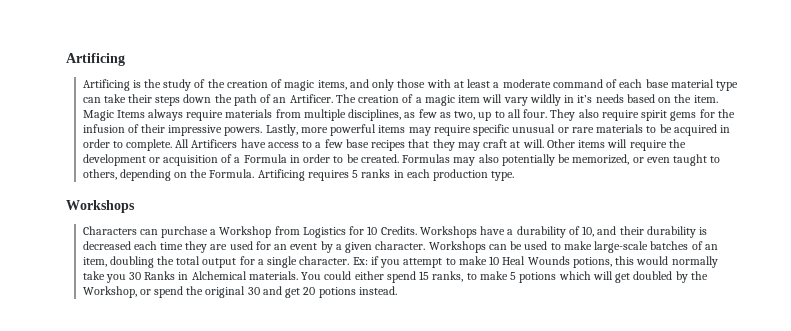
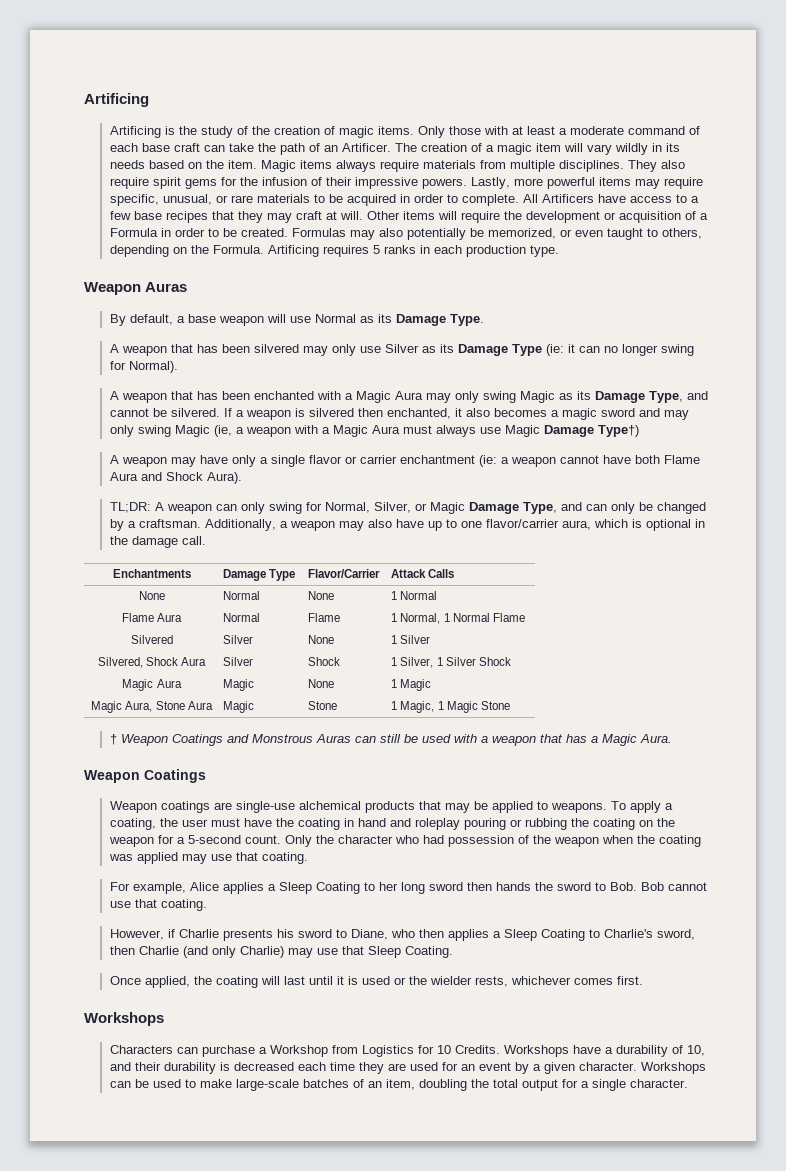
[317,79,395,91] items, and only -> [377,126,445,138] items. Only
[670,79,739,91] [82,94,212,106] material type can take their steps down -> [173,143,254,152] craft can take
[577,95,593,103] it’s -> [665,143,680,152] its
[116,110,145,118] Items -> [299,160,332,169] items
[348,109,548,121] disciplines, as few as two, up to all four. -> [558,160,624,172] disciplines.
[473,124,556,136] specific unusual -> [109,194,212,206] specific, unusual,
(515, 176) none -> [84,282,188,295] [109,314,484,326] [109,344,694,356] [109,361,178,373] [109,391,708,403] [109,408,689,420] [109,425,639,437] [109,455,700,467] [109,472,242,484] [109,502,706,514] [109,519,705,531] [109,536,206,548] [112,569,191,578] [223,569,296,581] [308,569,381,578] [391,569,455,578] [138,591,165,600] [223,591,261,600] [308,591,335,600] [391,591,438,600] [121,613,183,622] [223,613,261,622] [308,613,341,622] [391,613,525,624] [130,635,173,644] [223,635,254,644] [308,635,335,644] [391,635,431,644] [97,657,207,668] [223,657,254,666] [308,657,341,666] [391,657,511,668] [122,679,182,691] [223,679,255,691] [308,679,335,688] [391,679,432,691] [91,701,213,713] [223,701,255,713] [308,701,338,710] [391,701,510,713] [109,734,672,746] [84,769,206,783] [109,801,673,813] [109,818,675,830] [108,835,701,847] [108,852,308,864] [109,882,707,894] [109,899,207,911] [109,929,695,941] [109,946,453,958] [109,976,643,988] // Weapon Auras // By default, a base weapon will use Normal as its Damage Type. // A weapon that has been silvered may only use Silver as its Damage Type (ie: it can no longer swing for Normal). // A weapon that has been enchanted with a Magic Aura may only swing Magic as its Damage Type, and cannot be silvered. If a weapon is silvered then enchanted, it also becomes a magic sword and may only swing Magic (ie, a weapon with a Magic Aura must always use Magic Damage Type†) // A weapon may have only a single flavor or carrier enchantment (ie: a weapon cannot have both Flame Aura and Shock Aura). // TL;DR: A weapon can only swing for Normal, Silver, or Magic Damage Type, and can only be changed by a craftsman. Additionally, a weapon may also have up to one flavor/carrier aura, which is optional in the damage call. // Enchantments | Damage Type | Flavor/Carrier | Attack Calls // None | Normal | None | 1 Normal // Flame Aura | Normal | Flame | 1 Normal, 1 Normal Flame // Silvered | Silver | None | 1 Silver // Silvered, Shock Aura | Silver | Shock | 1 Silver, 1 Silver Shock // Magic Aura | Magic | None | 1 Magic // Magic Aura, Stone Aura | Magic | Stone | 1 Magic, 1 Magic Stone // † Weapon Coatings and Monstrous Auras can still be used with a weapon that has a Magic Aura. // Weapon Coatings // Weapon coatings are single-use alchemical products that may be applied to weapons. To apply a coating, the user must have the coating in hand and roleplay pouring or rubbing the coating on the weapon for a 5-second count. Only the character who had possession of the weapon when the coating was applied may use that coating. // For example, Alice applies a Sleep Coating to her long sword then hands the sword to Bob. Bob cannot use that coating. // However, if Charlie presents his sword to Diane, who then applies a Sleep Coating to Charlie's sword, then Charlie (and only Charlie) may use that Sleep Coating. // Once applied, the coating will last until it is used or the wielder rests, whichever comes first.
[352,256,718,268] [82,271,708,283] [82,286,397,298] Ex: if you attempt to make 10 Heal Wounds potions, this would normally take you 30 Ranks in Alchemical materials. You could either spend 15 ranks, to make 5 potions which will get doubled by the Workshop, or spend the original 30 and get 20 potions instead. -> (688, 1083) none

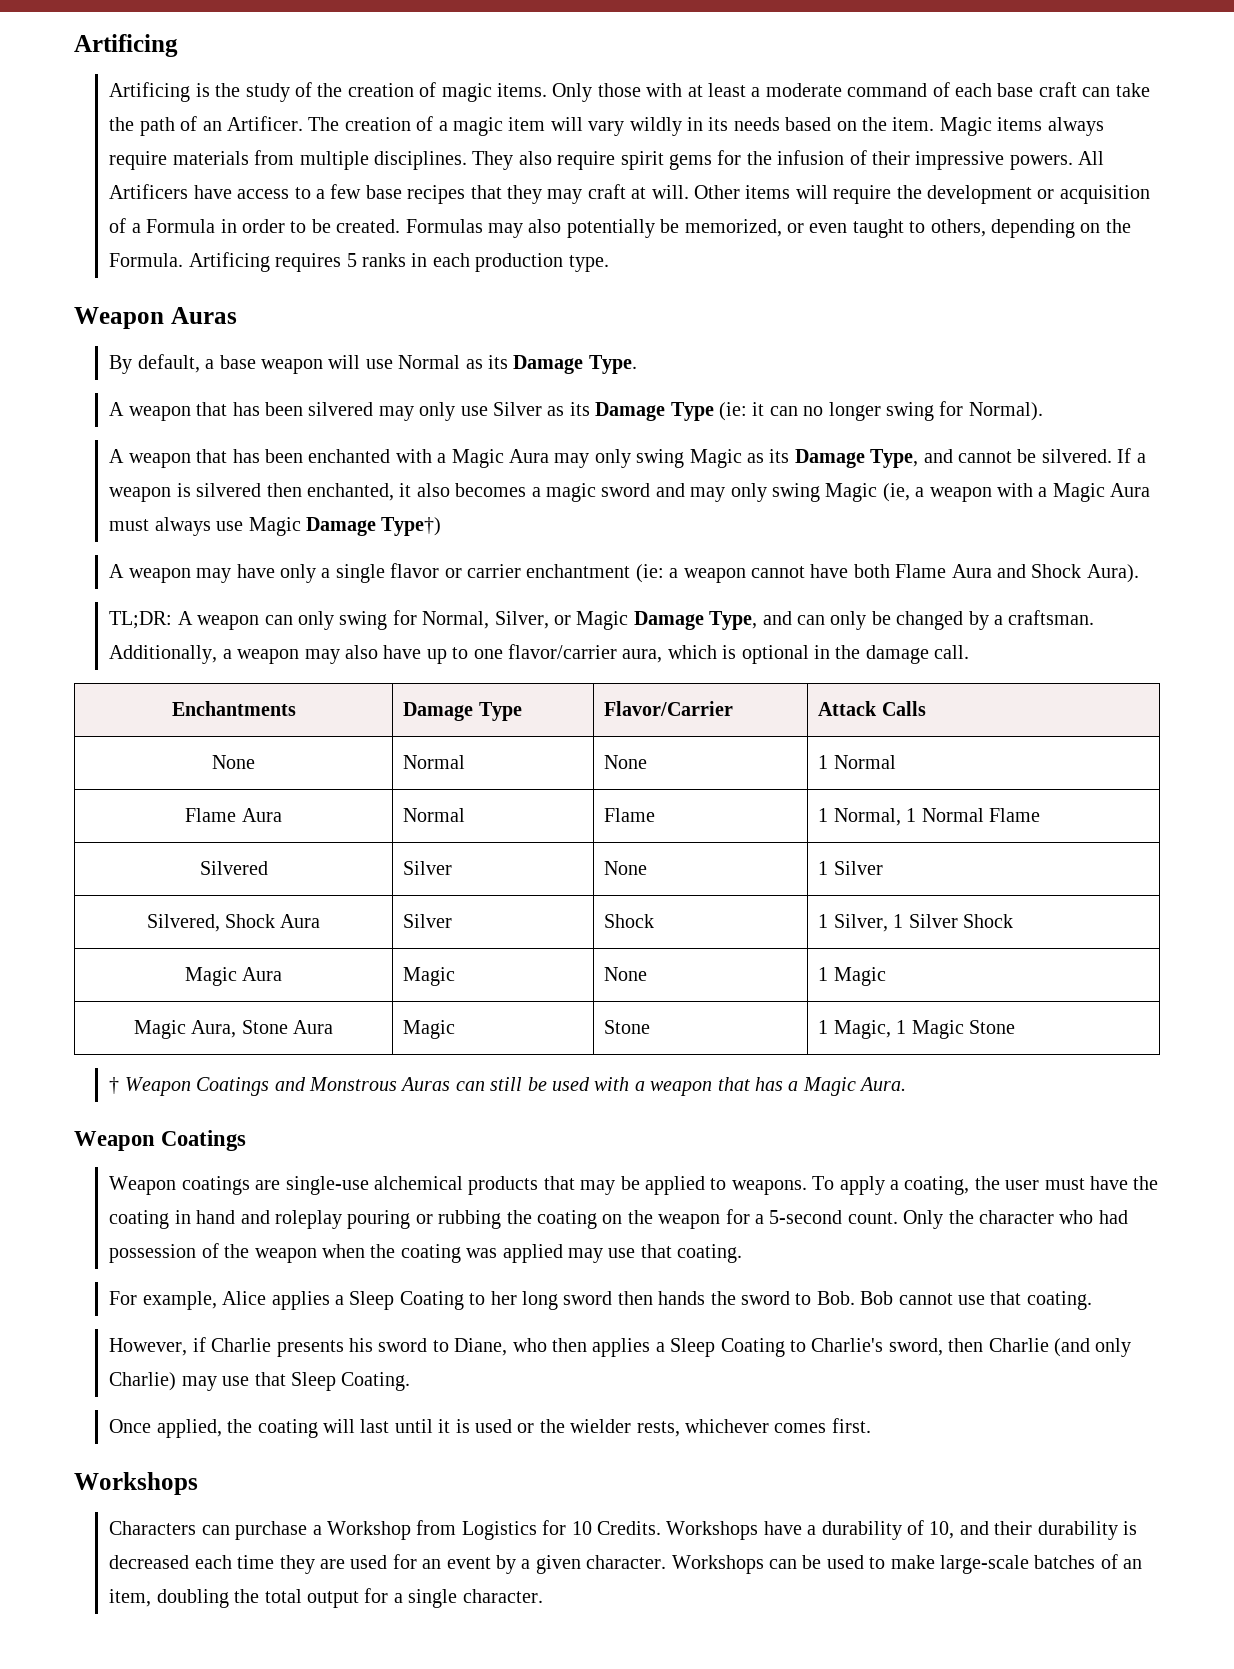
[470,177,703,189] [109,194,519,206] Lastly, more powerful items may require specific, unusual, or rare materials to be acquired in order to complete. -> (1073, 162) none

